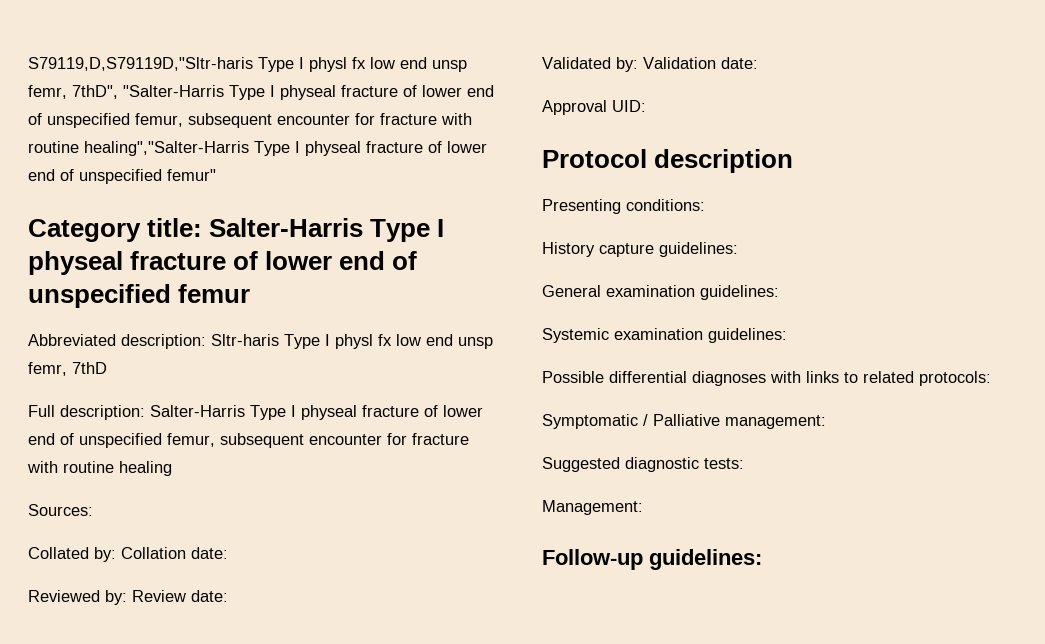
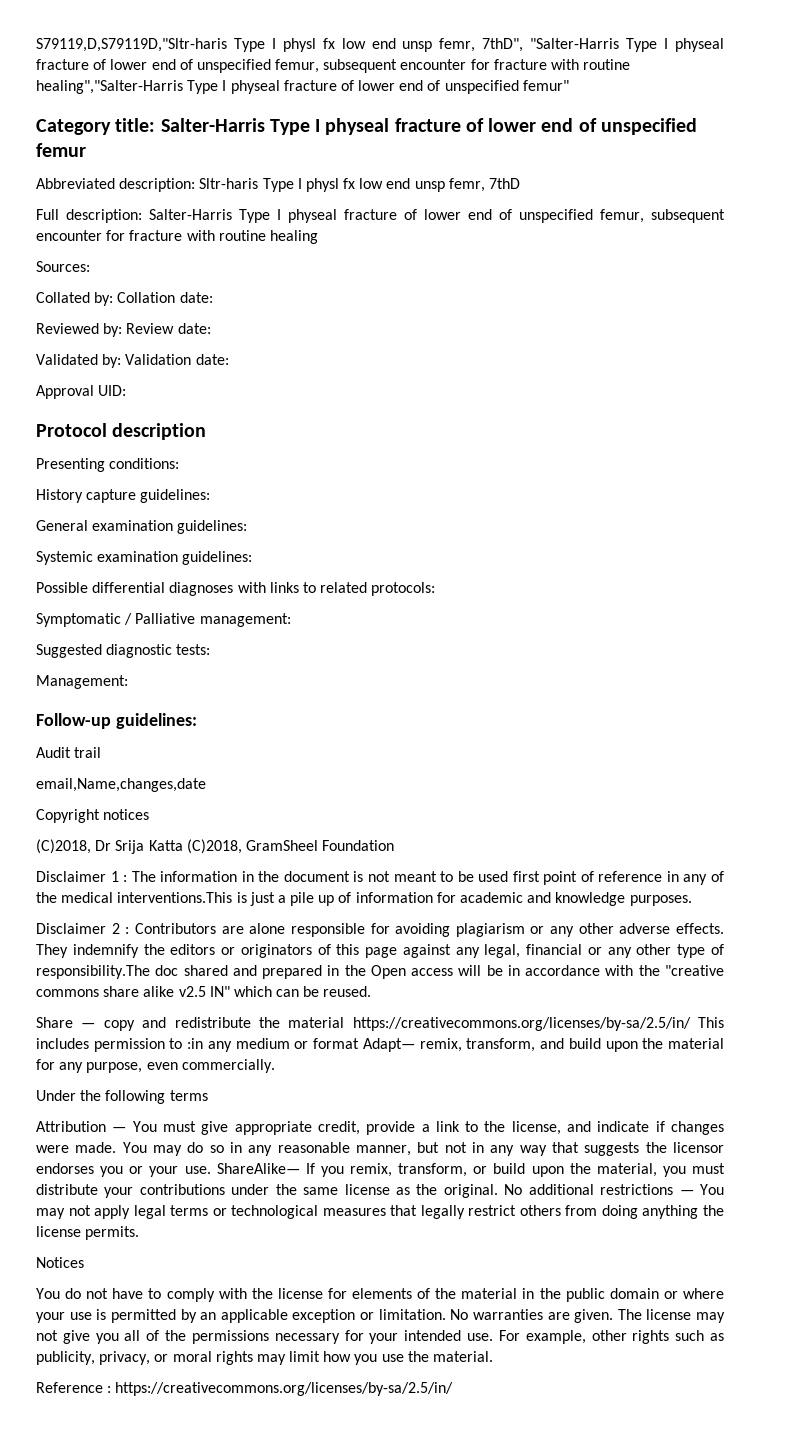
(762, 559) none -> [36,747,102,758] [36,778,206,792] [36,809,150,823] [36,839,395,854] [36,871,724,885] [36,892,692,906] [36,923,724,937] [36,944,724,958] [36,965,724,979] [36,986,372,997] [36,1017,724,1031] [36,1038,724,1052] [36,1059,275,1073] [36,1090,208,1104] [36,1121,724,1135] [36,1142,725,1156] [36,1163,725,1177] [36,1184,725,1198] [36,1205,724,1219] [36,1226,140,1240] [36,1257,84,1268] [36,1288,724,1302] [36,1309,725,1323] [36,1330,725,1344] [36,1351,494,1365] [36,1382,454,1396] // Audit trail // email,Name,changes,date // Copyright notices // (C)2018, Dr Srija Katta (C)2018, GramSheel Foundation // Disclaimer 1 : The information in the document is not meant to be used first point of reference in any of the medical interventions.This is just a pile up of information for academic and knowledge purposes. // Disclaimer 2 : Contributors are alone responsible for avoiding plagiarism or any other adverse effects. They indemnify the editors or originators of this page against any legal, financial or any other type of responsibility.The doc shared and prepared in the Open access will be in accordance with the "creative commons share alike v2.5 IN" which can be reused. // Share — copy and redistribute the material https://creativecommons.org/licenses/by-sa/2.5/in/ This includes permission to :in any medium or format Adapt— remix, transform, and build upon the material for any purpose, even commercially. // Under the following terms // Attribution — You must give appropriate credit, provide a link to the license, and indicate if changes were made. You may do so in any reasonable manner, but not in any way that suggests the licensor endorses you or your use. ShareAlike— If you remix, transform, or build upon the material, you must distribute your contributions under the same license as the original. No additional restrictions — You may not apply legal terms or technological measures that legally restrict others from doing anything the license permits. // Notices // You do not have to comply with the license for elements of the material in the public domain or where your use is permitted by an applicable exception or limitation. No warranties are given. The license may not give you all of the permissions necessary for your intended use. For example, other rights such as publicity, privacy, or moral rights may limit how you use the material. // Reference : https://creativecommons.org/licenses/by-sa/2.5/in/

